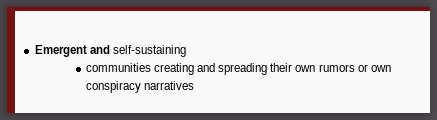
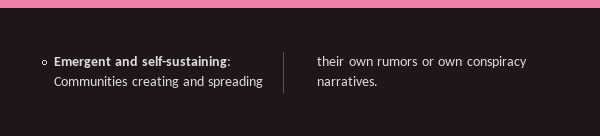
[112,45,186,57] [85,63,151,72] self-sustaining // communities -> [141,56,231,68] [54,76,128,86] self-sustaining: Communities
[143,81,194,90] narratives -> [317,76,379,86] narratives.

